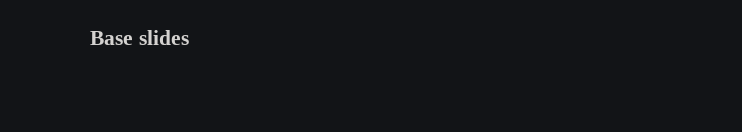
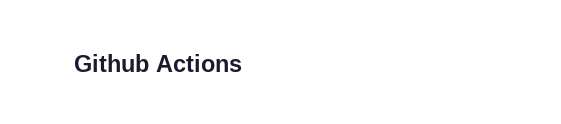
[90,30,189,45] Base slides -> [74,54,242,72] Github Actions

